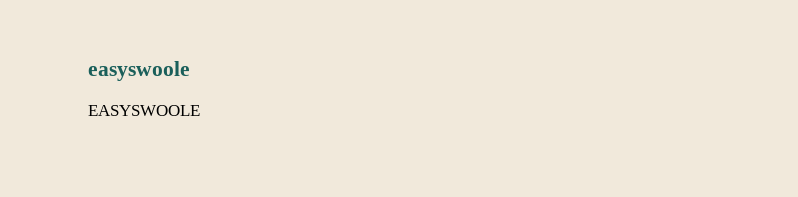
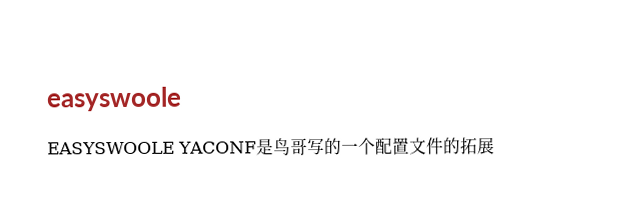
(200, 110) none -> [178,137,495,156] YACONF是鸟哥写的一个配置文件的拓展

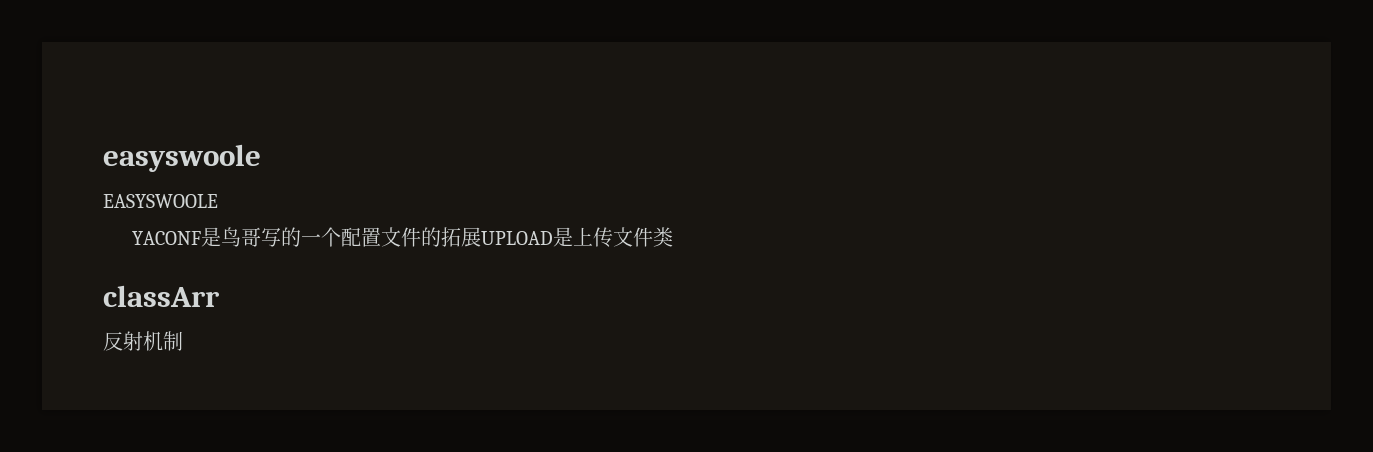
(175, 148) none -> (218, 201) //
(495, 146) none -> [481,227,674,247] [103,285,220,307] [103,331,183,351] UPLOAD是上传文件类 // classArr // 反射机制

